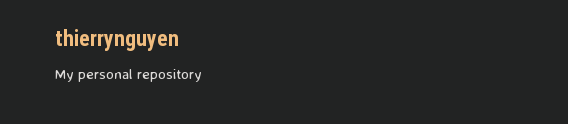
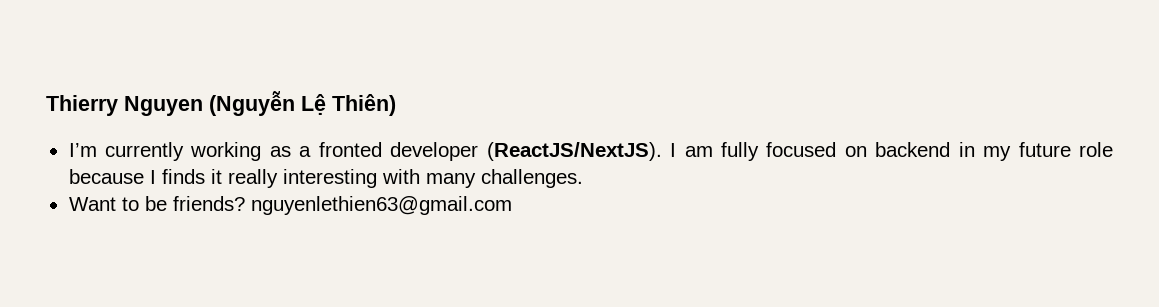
[55,29,179,51] [55,69,202,82] thierrynguyen // My personal repository -> [46,91,396,116] [68,142,1114,161] [68,169,583,188] [68,196,512,215] Thierry Nguyen (Nguyễn Lệ Thiên) // I’m currently working as a fronted developer (ReactJS/NextJS). I am fully focused on backend in my future role because I finds it really interesting with many challenges. // Want to be friends? nguyenlethien63@gmail.com

